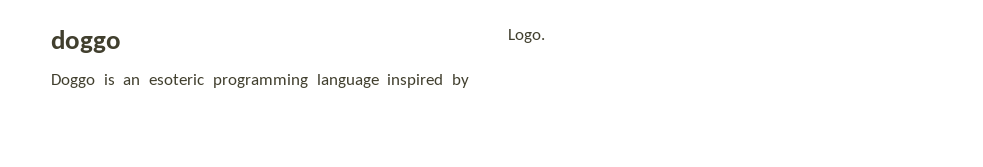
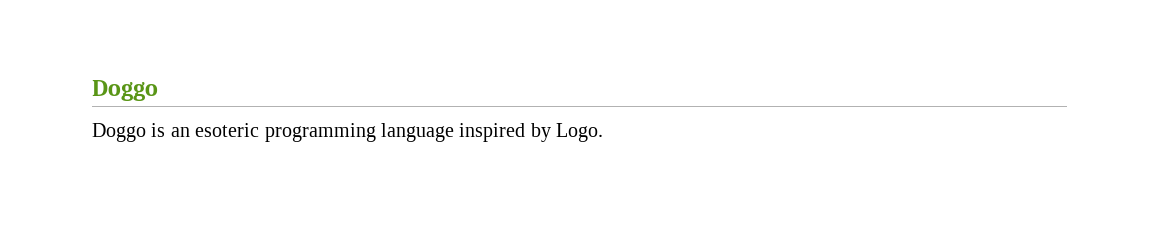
[51,30,121,53] doggo -> [92,80,158,101] Doggo

